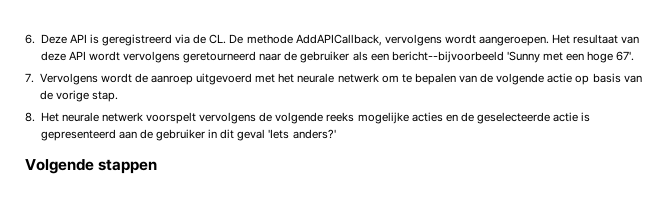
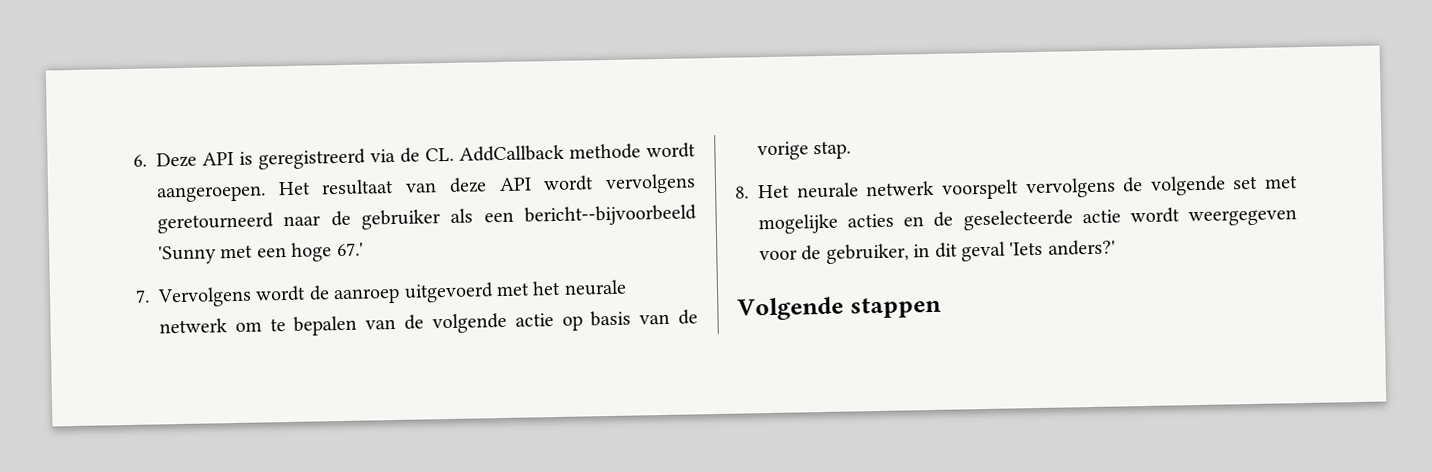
[229,34,442,46] De methode AddAPICallback, vervolgens -> [459,143,641,162] AddCallback methode
[616,51,635,61] 67'. -> [336,242,364,257] 67.'
[326,112,355,122] reeks -> [1232,175,1298,190] set met
[581,112,591,122] [40,129,206,141] is gepresenteerd aan de gebruiker -> [1129,207,1297,227] [759,243,909,264] wordt weergegeven voor de gebruiker,

